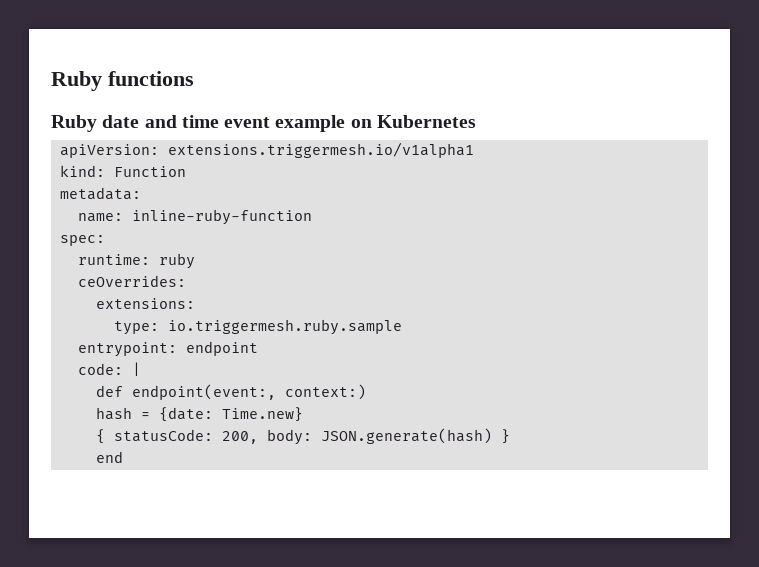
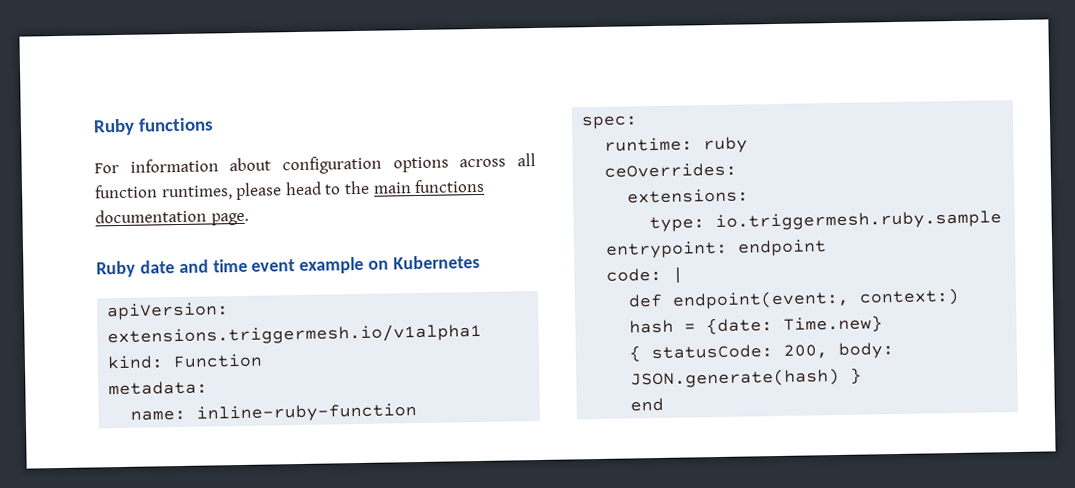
(194, 78) none -> [94,153,536,175] [94,178,486,201] [95,208,249,226] // For information about configuration options across all function runtimes, please head to the main functions documentation page.

